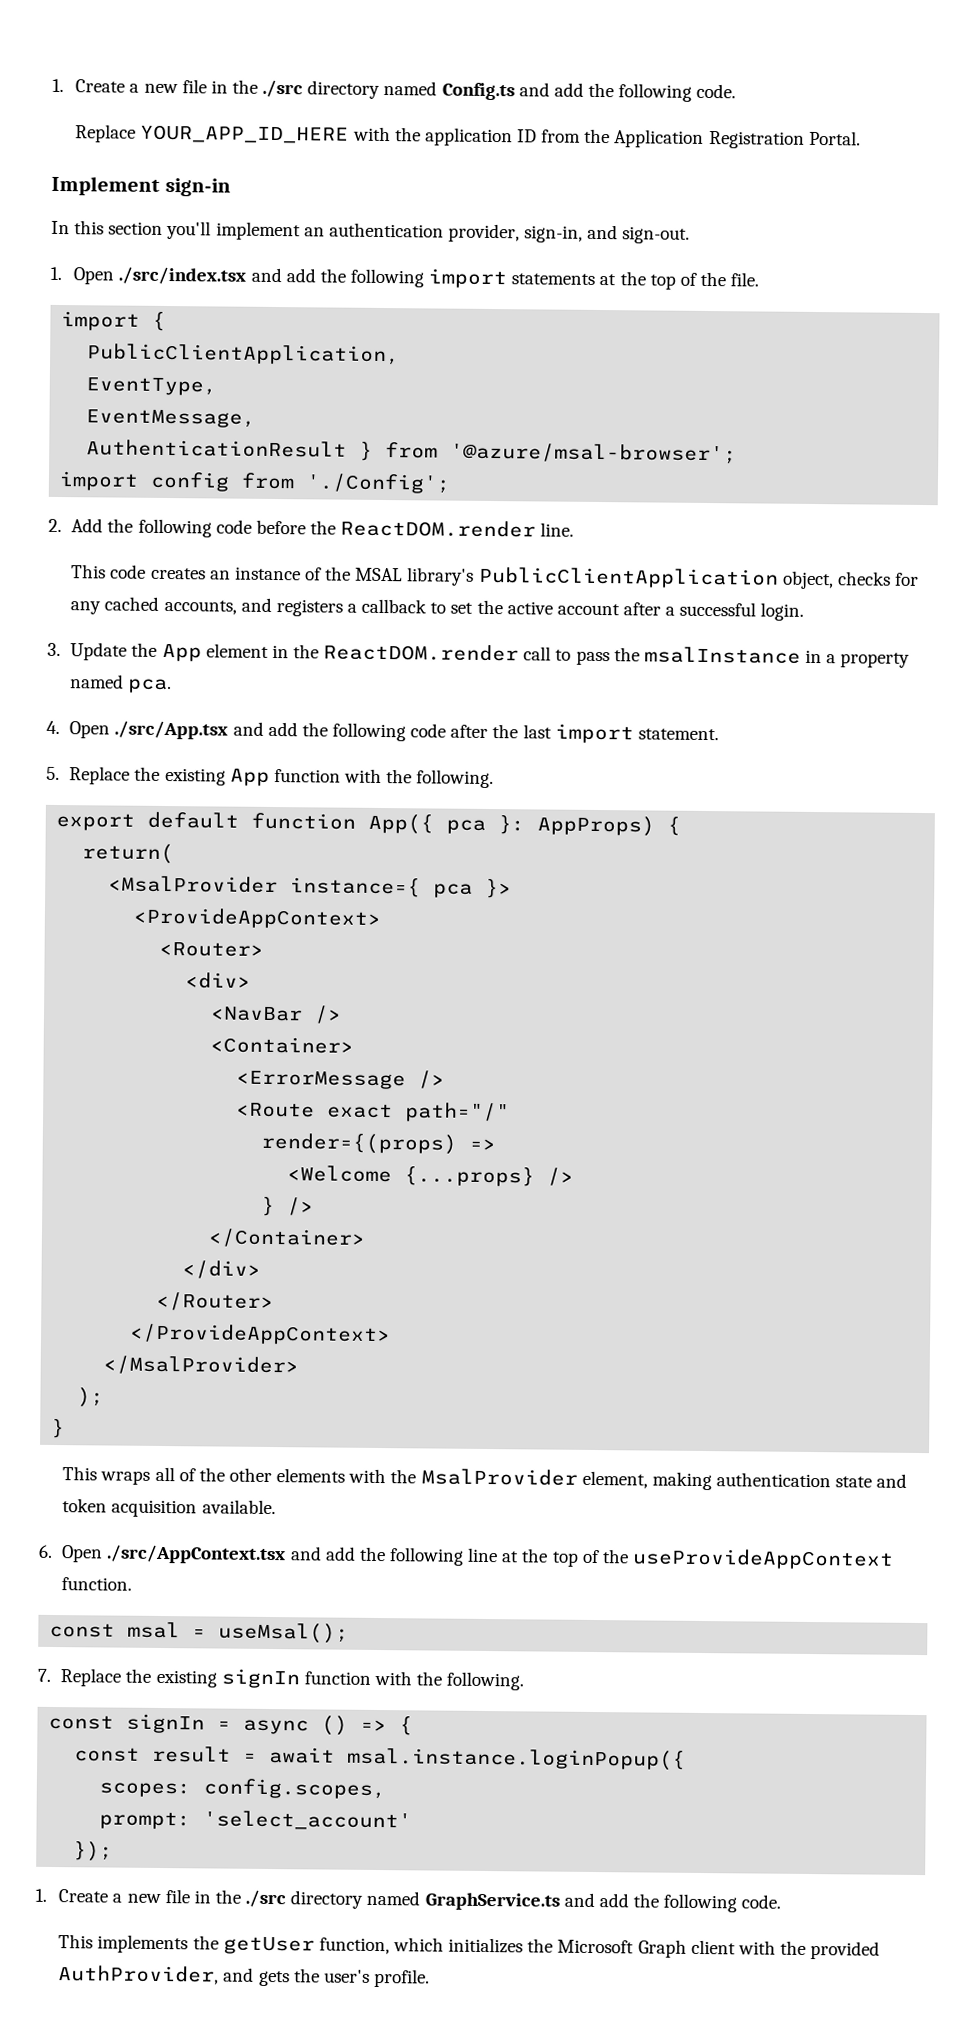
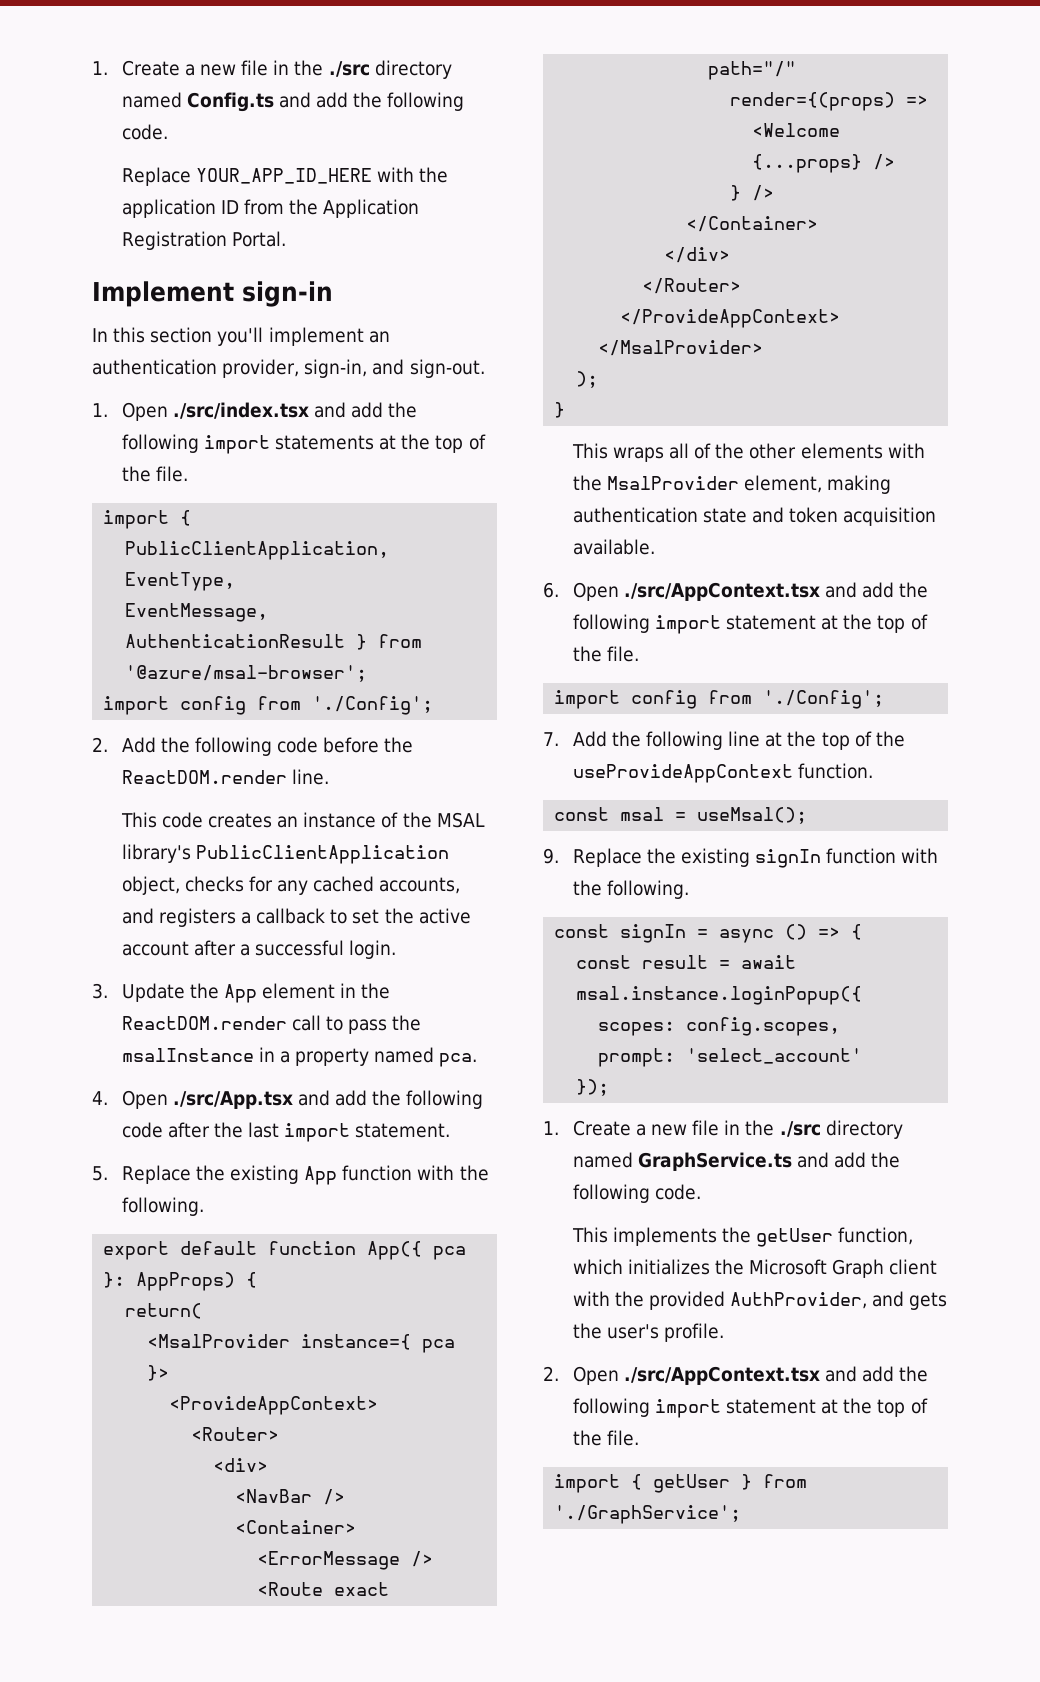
(464, 1556) none -> [654,614,928,634] [572,646,639,662] [554,690,885,709] [543,731,724,750] import statement at the top of the file. // import config from './Config'; // 7. Add the following
[37,1668,51,1682] 7. -> [543,848,559,864] 9.
(430, 1978) none -> [543,1366,929,1385] [572,1398,928,1418] [572,1430,639,1446] [554,1474,808,1493] [554,1505,742,1524] // 2. Open ./src/AppContext.tsx and add the following import statement at the top of the file. // import { getUser } from './GraphService';

